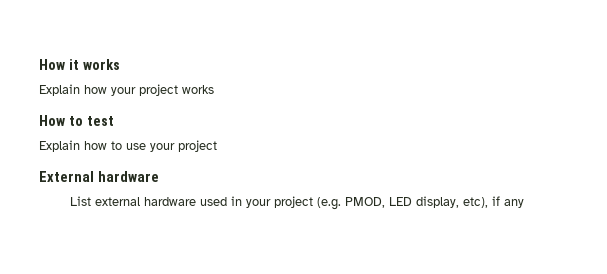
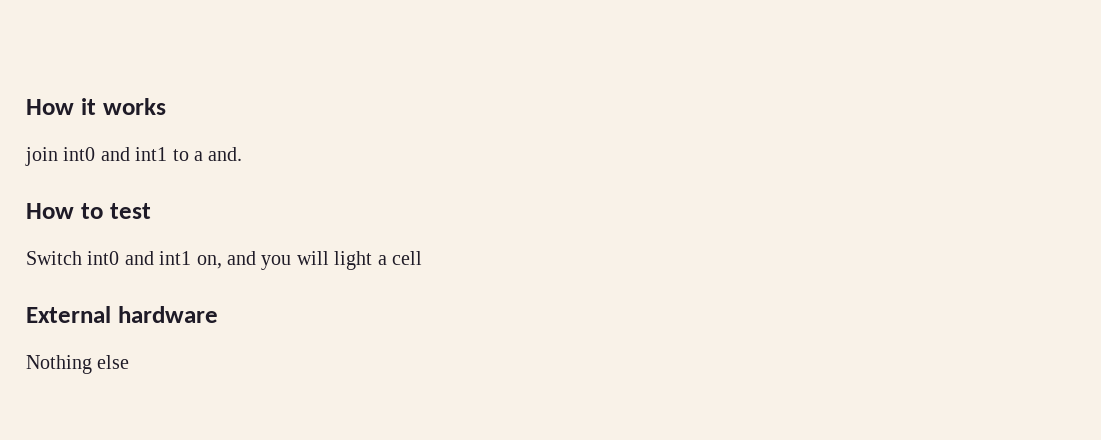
[39,84,214,96] [39,115,114,126] [39,140,217,152] [39,171,159,182] [70,196,525,210] Explain how your project works // How to test // Explain how to use your project // External hardware // List external hardware used in your project (e.g. PMOD, LED display, etc), if any -> [25,147,243,166] [26,203,151,219] [26,251,422,270] [26,306,218,323] [26,355,130,374] join int0 and int1 to a and. // How to test // Switch int0 and int1 on, and you will light a cell // External hardware // Nothing else

